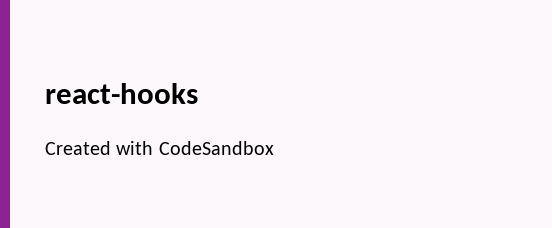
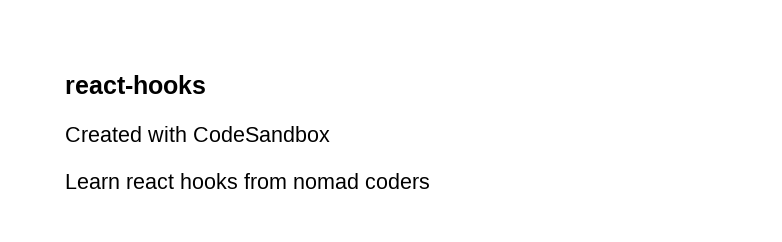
(274, 148) none -> [65,173,430,189] // Learn react hooks from nomad coders

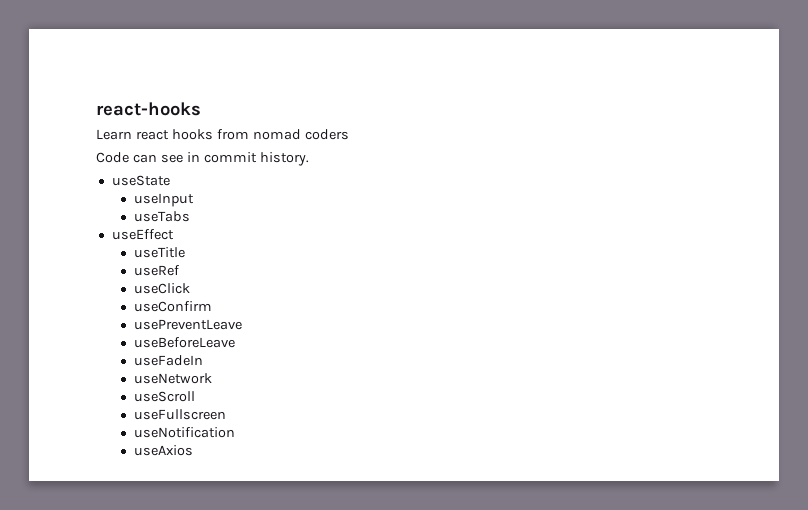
[65,126,330,142] // Created with CodeSandbox -> (201, 109) none
(430, 181) none -> [96,152,309,166] [111,175,170,186] [134,193,195,207] [134,211,191,222] [111,229,174,240] [134,247,186,258] [134,265,181,276] [134,283,191,294] [134,301,213,312] [134,319,243,330] [134,337,236,348] [134,355,204,366] [134,373,213,384] [134,391,196,402] [134,409,227,420] [134,427,236,438] [134,445,194,456] // Code can see in commit history. // useState // useInput // useTabs // useEffect // useTitle // useRef // useClick // useConfirm // usePreventLeave // useBeforeLeave // useFadeIn // useNetwork // useScroll // useFullscreen // useNotification // useAxios

